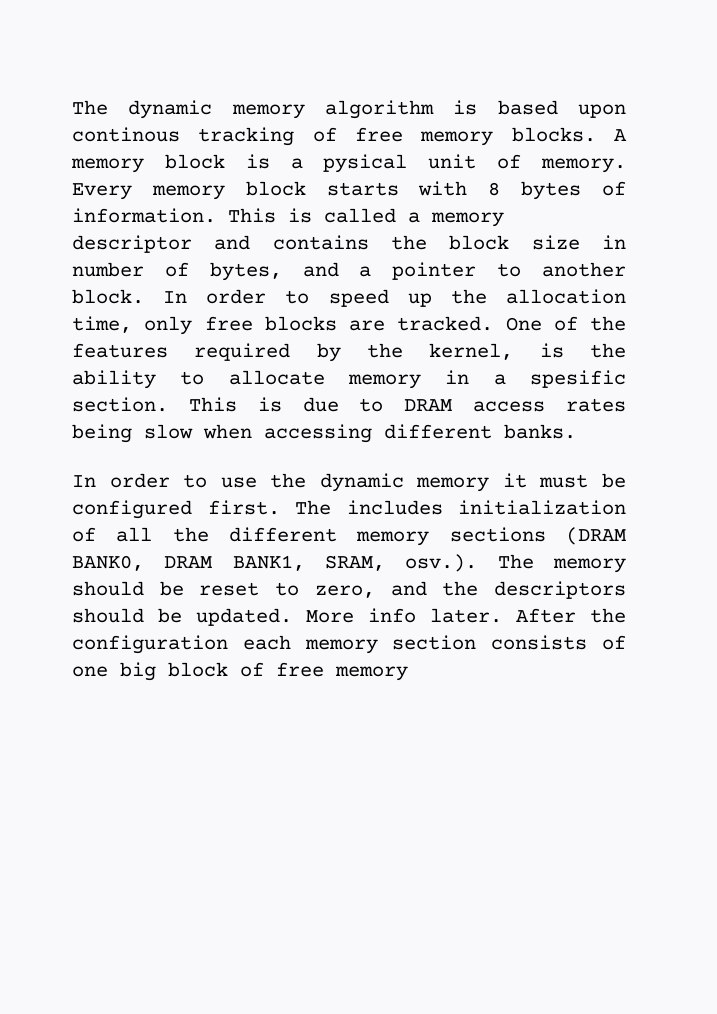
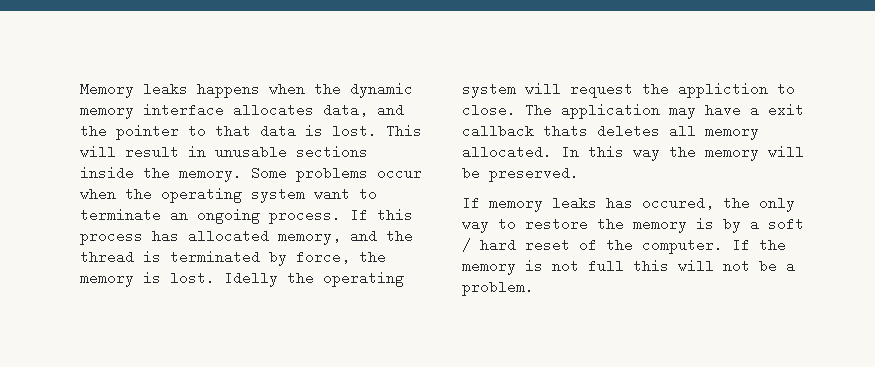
[72,100,626,119] [72,127,627,146] [71,154,626,173] [72,181,626,200] [72,208,504,227] [72,235,626,253] [72,262,626,281] [72,289,626,307] [72,316,626,335] [72,343,626,362] [72,370,626,389] [72,397,626,412] [72,424,576,443] [72,473,626,492] [72,500,626,519] [72,527,626,546] [72,554,626,573] [72,581,626,599] [72,608,626,626] [72,635,626,654] [72,662,408,681] The dynamic memory algorithm is based upon continous tracking of free memory blocks. A memory block is a pysical unit of memory. Every memory block starts with 8 bytes of information. This is called a memory descriptor and contains the block size in number of bytes, and a pointer to another block. In order to speed up the allocation time, only free blocks are tracked. One of the features required by the kernel, is the ability to allocate memory in a spesific section. This is due to DRAM access rates being slow when accessing different banks. // In order to use the dynamic memory it must be configured first. The includes initialization of all the different memory sections (DRAM BANK0, DRAM BANK1, SRAM, osv.). The memory should be reset to zero, and the descriptors should be updated. More info later. After the configuration each memory section consists of one big block of free memory -> [80,82,413,98] [80,103,404,119] [80,124,422,140] [80,145,368,159] [80,166,422,182] [80,187,377,203] [80,208,413,224] [80,229,413,245] [80,250,386,266] [80,271,404,287] [462,82,795,98] [462,103,804,119] [462,124,759,140] [462,145,804,161] [462,166,579,182] [462,196,795,212] [462,217,804,233] [462,238,786,254] [462,259,795,275] [462,280,534,296] Memory leaks happens when the dynamic memory interface allocates data, and the pointer to that data is lost. This will result in unusable sections inside the memory. Some problems occur when the operating system want to terminate an ongoing process. If this process has allocated memory, and the thread is terminated by force, the memory is lost. Idelly the operating system will request the appliction to close. The application may have a exit callback thats deletes all memory allocated. In this way the memory will be preserved. // If memory leaks has occured, the only way to restore the memory is by a soft / hard reset of the computer. If the memory is not full this will not be a problem.

